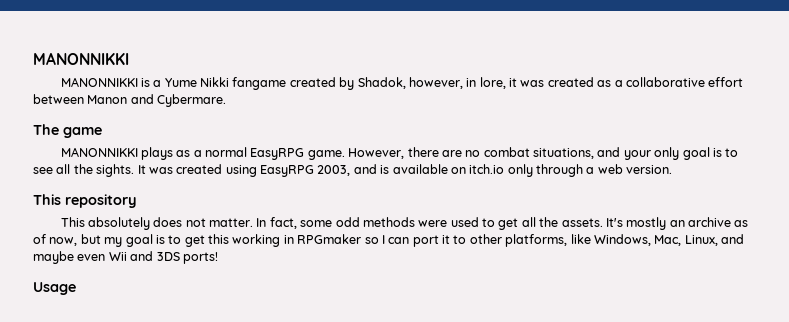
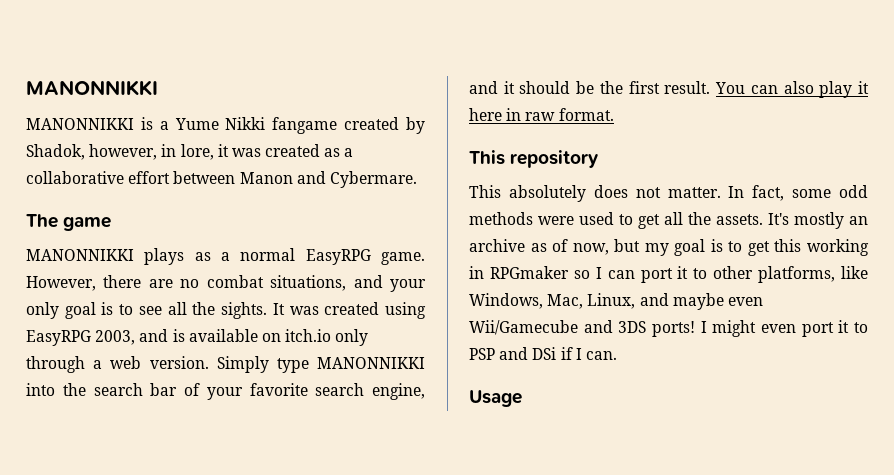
(673, 169) none -> [216,356,425,373] [26,383,425,400] [469,81,869,98] [469,108,614,121] Simply type MANONNIKKI into the search bar of your favorite search engine, and it should be the first result. You can also play it here in raw format.
[108,252,127,261] Wii -> [469,320,578,335] Wii/Gamecube
(218, 258) none -> [700,320,868,337] [469,347,617,360] I might even port it to PSP and DSi if I can.

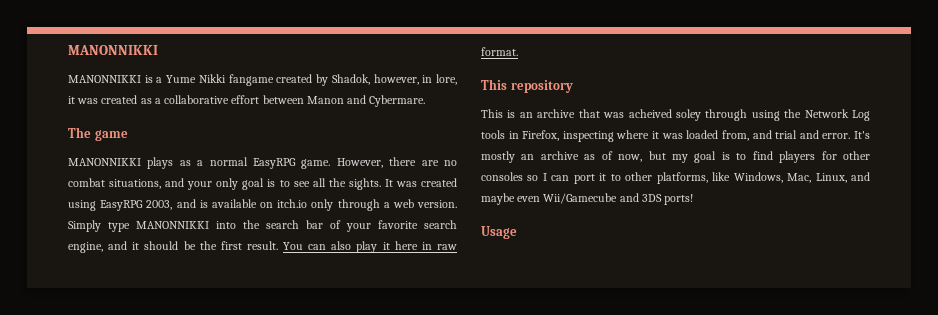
[508,185,868,202] [469,212,763,229] absolutely does not matter. In fact, some odd methods were used to get all the assets. -> [507,109,870,121] [481,130,851,142] is an archive that was acheived soley through using the Network Log tools in Firefox, inspecting where it was loaded from, and trial and error.
[747,239,869,256] [469,266,569,279] get this working in RPGmaker -> [752,151,870,163] [481,172,523,181] find players for other consoles
[700,320,868,337] [469,347,617,360] I might even port it to PSP and DSi if I can. -> (694, 199) none

